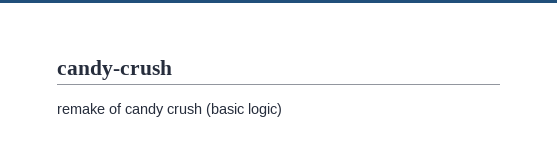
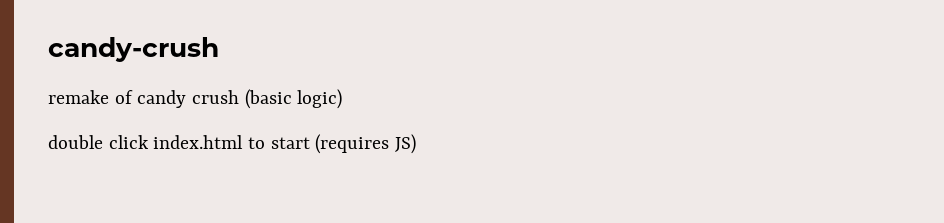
(282, 110) none -> [48,134,417,154] // double click index.html to start (requires JS)

